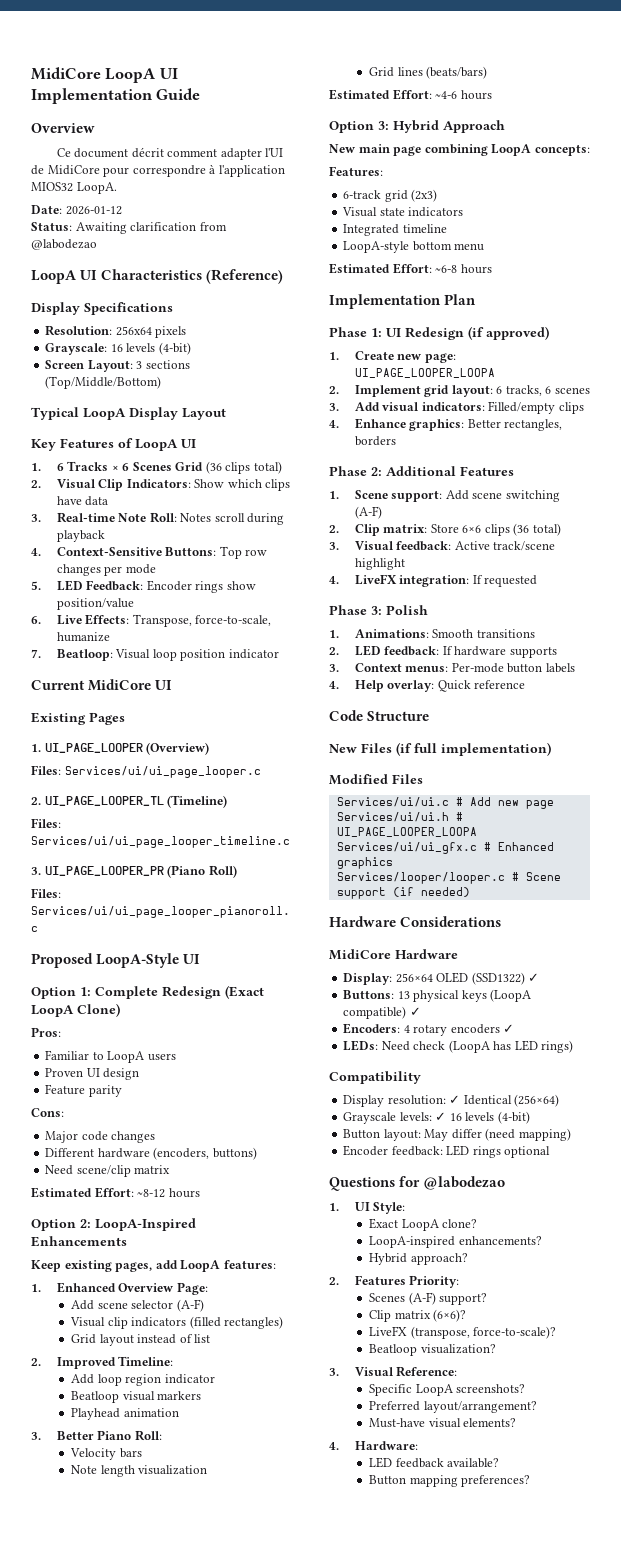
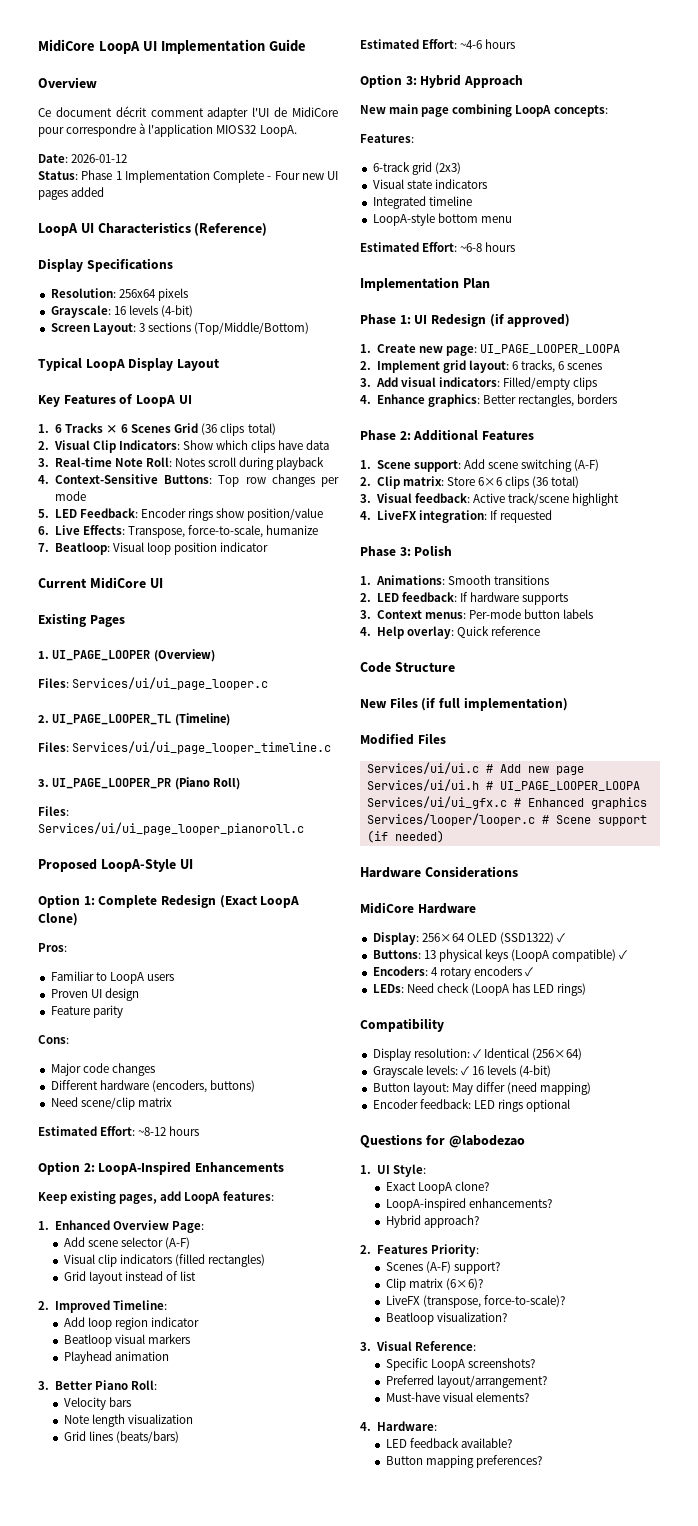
[75,222,227,234] [31,239,97,250] Awaiting clarification from @labodezao -> [81,170,338,183] [38,187,105,200] Phase 1 Implementation Complete - Four new UI pages added

